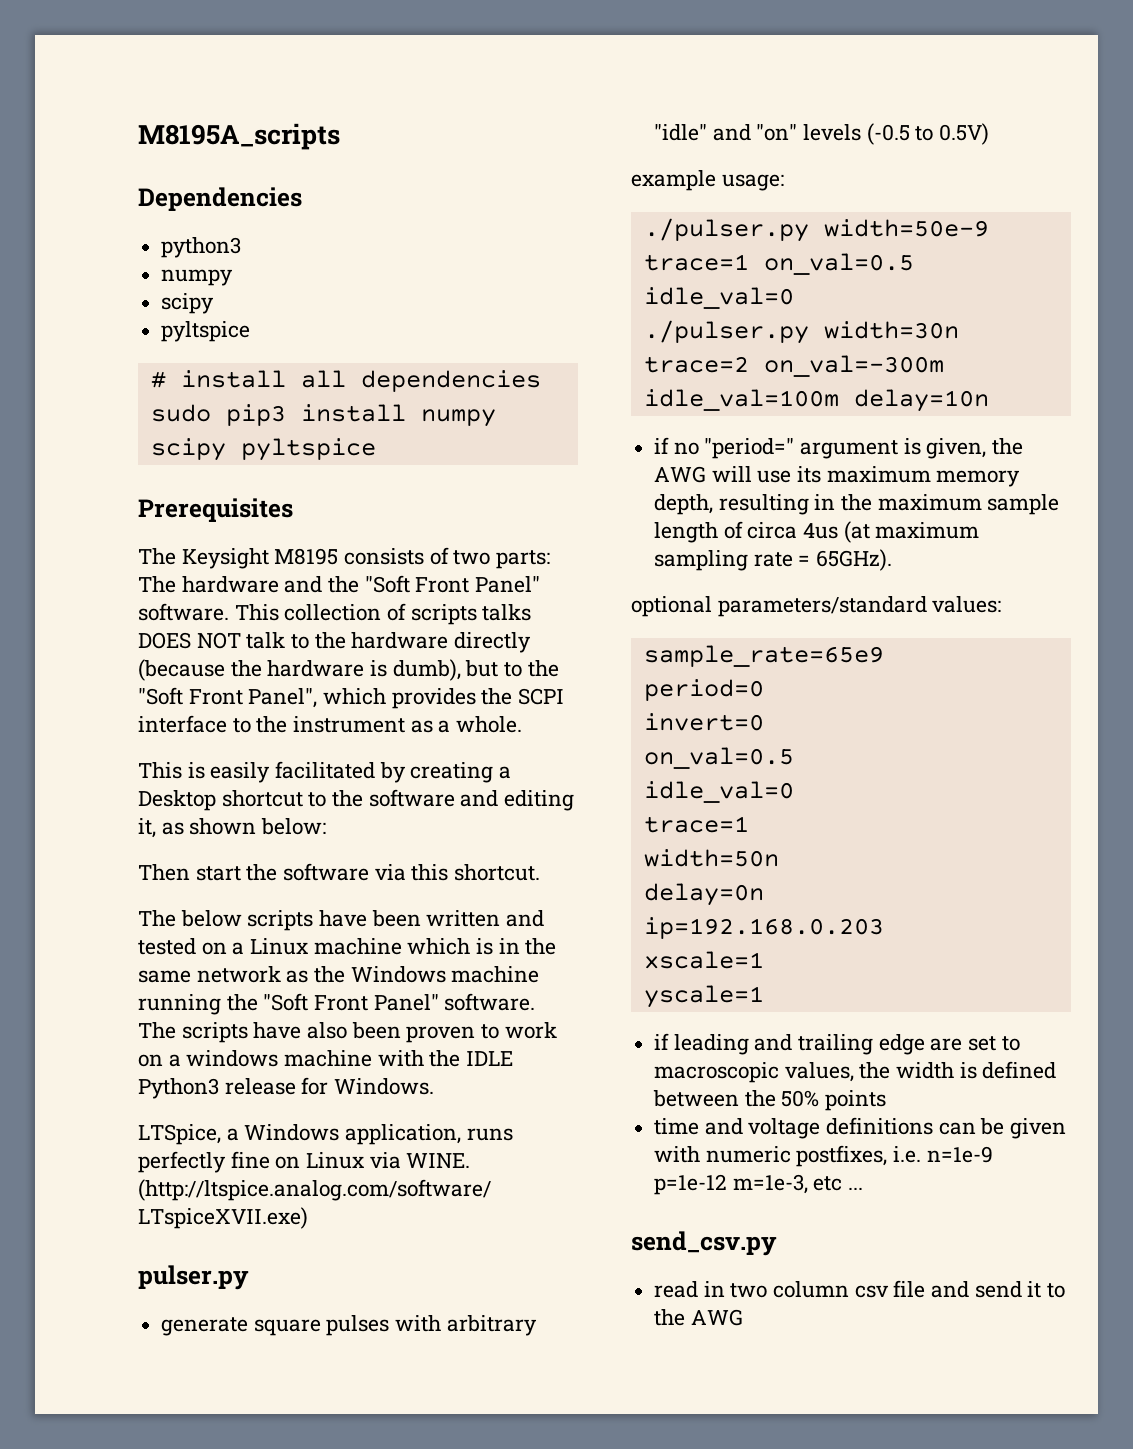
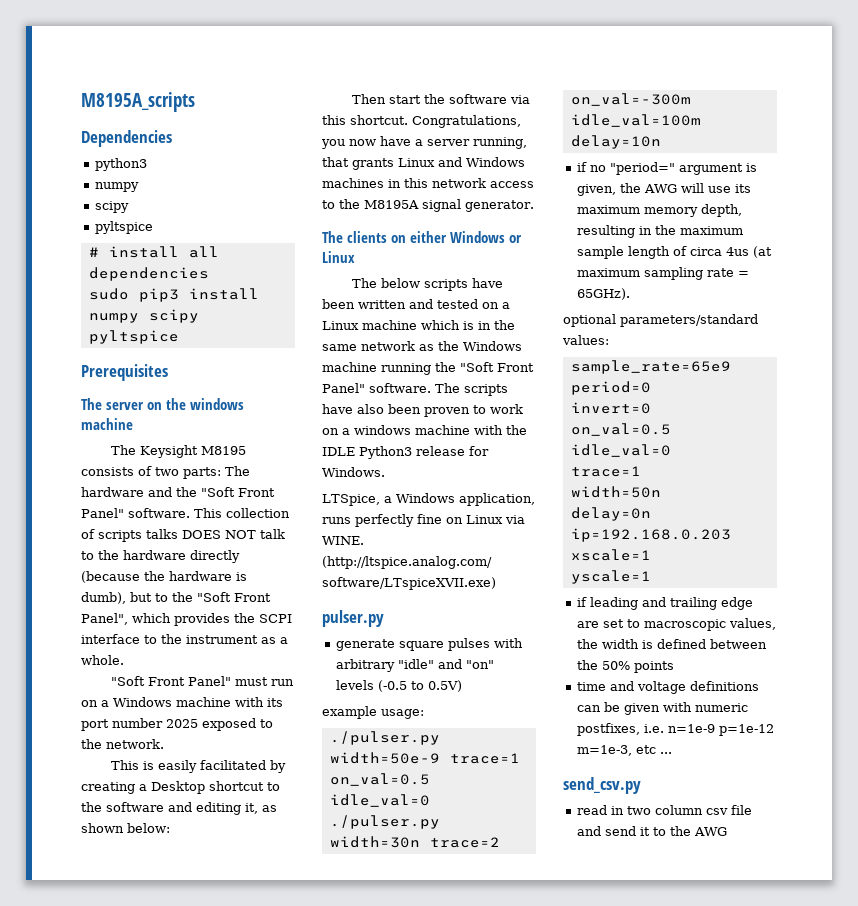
(293, 510) none -> [81,398,245,410] [81,418,133,430] // The server on the windows machine
(523, 724) none -> [111,676,295,686] [81,697,283,707] [81,718,273,731] [81,739,164,749] // "Soft Front Panel" must run on a Windows machine with its port number 2025 exposed to the network.
(541, 872) none -> [412,115,521,128] [321,136,527,149] [322,157,525,170] [322,178,534,188] [322,199,534,212] [322,231,523,243] [322,251,355,263] Congratulations, you now have a server running, that grants Linux and Windows machines in this network access to the M8195A signal generator. // The clients on either Windows or Linux

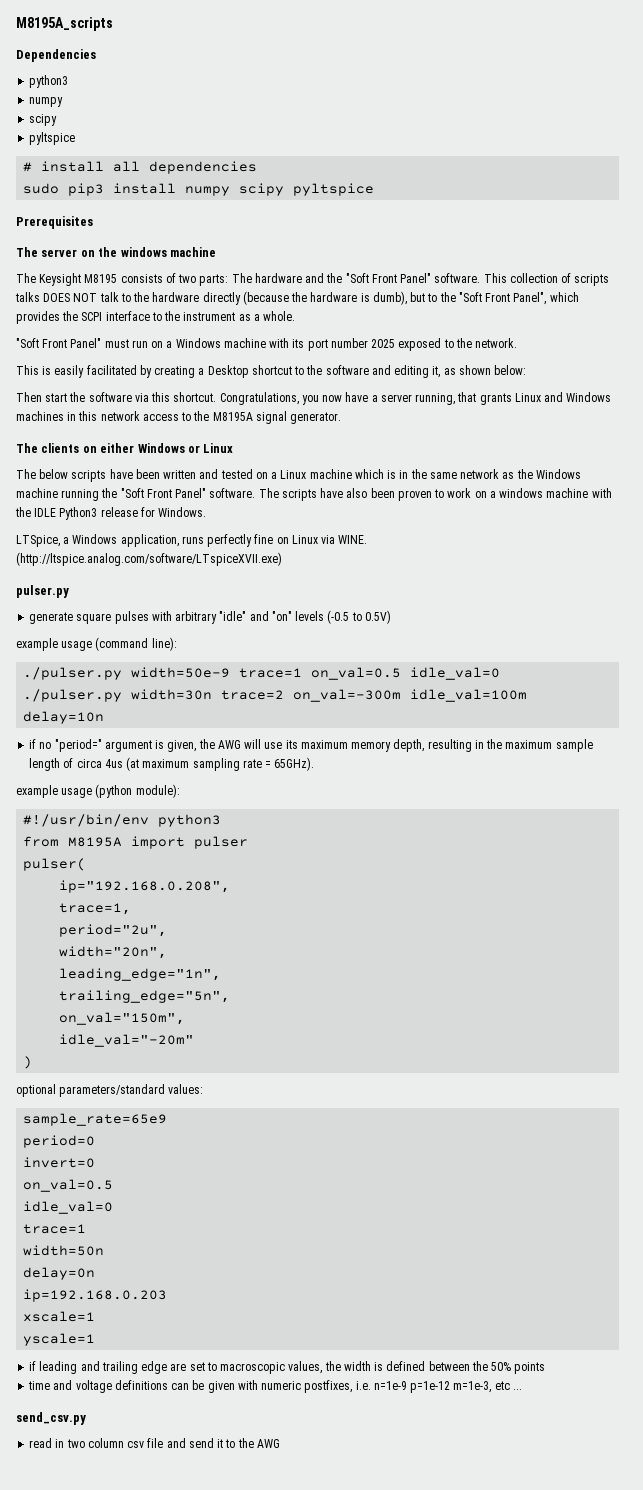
[381,709,424,719] usage: -> [61,637,177,651] usage (command line):
(631, 294) none -> [16,784,180,798] [23,814,222,827] [23,836,249,849] [23,858,87,871] [59,880,231,893] [59,903,132,915] [59,924,168,937] [59,946,168,959] [59,968,222,981] [59,990,231,1003] [59,1012,186,1025] [59,1034,195,1047] [23,1056,33,1069] // example usage (python module): // #!/usr/bin/env python3 // from M8195A import pulser // pulser( // ip="192.168.0.208", // trace=1, // period="2u", // width="20n", // leading_edge="1n", // trailing_edge="5n", // on_val="150m", // idle_val="-20m" // )

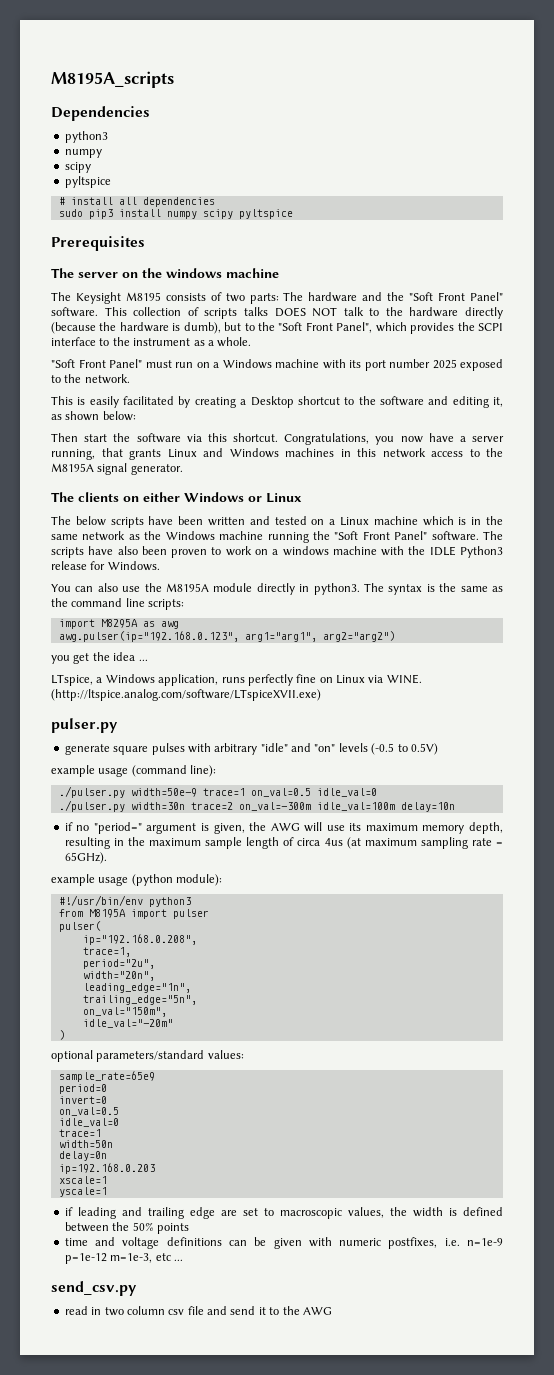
[16,535,60,547] LTSpice, -> [51,583,503,595] [51,598,185,610] [58,619,179,629] [58,631,395,642] [51,652,148,664] [51,674,93,686] You can also use the M8195A module directly in python3. The syntax is the same as the command line scripts: // import M8295A as awg // awg.pulser(ip="192.168.0.123", arg1="arg1", arg2="arg2") // you get the idea ... // LTspice,

